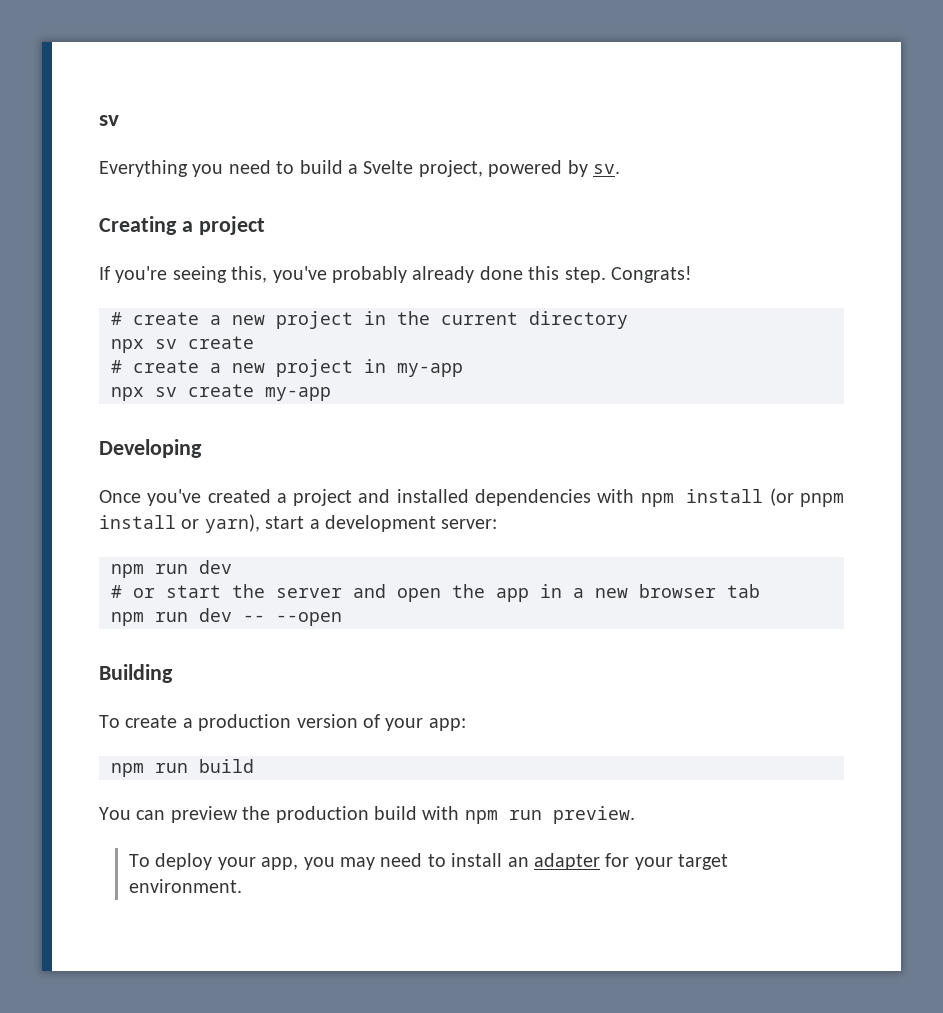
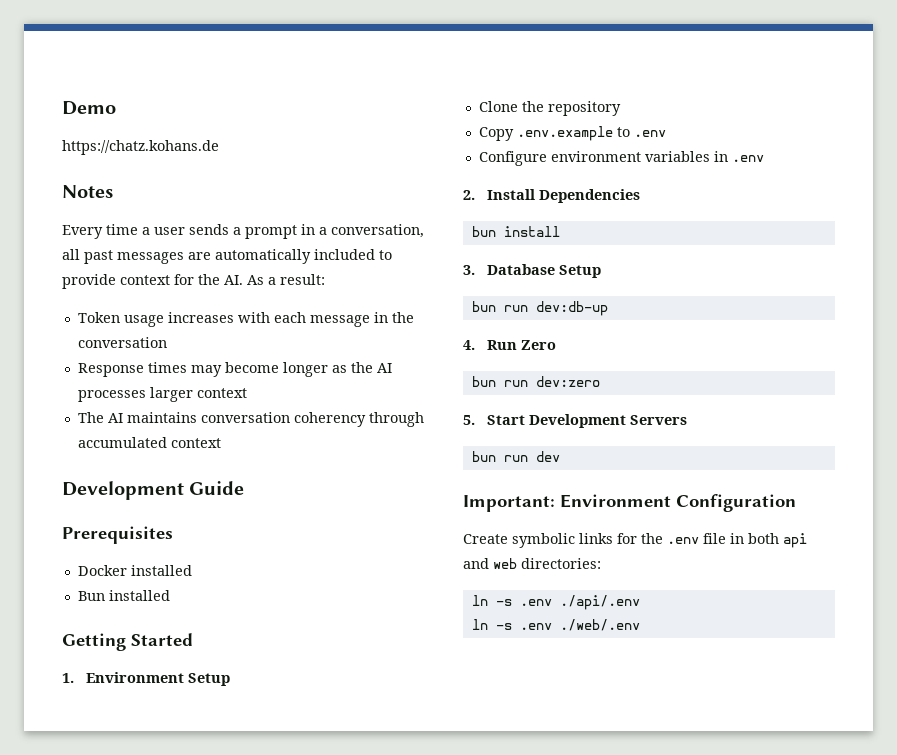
[99,115,119,126] [99,160,620,177] [99,216,265,235] [99,266,692,283] [111,311,628,329] [111,336,254,353] [111,359,463,377] [111,384,331,401] [99,439,202,458] [99,488,845,507] [99,514,498,533] [111,560,232,578] [111,584,760,602] [111,608,342,626] [99,664,173,683] [99,714,466,731] [111,759,254,777] [99,806,635,824] [128,853,729,870] [128,879,242,893] sv // Everything you need to build a Svelte project, powered by sv. // Creating a project // If you're seeing this, you've probably already done this step. Congrats! // # create a new project in the current directory // npx sv create // # create a new project in my-app // npx sv create my-app // Developing // Once you've created a project and installed dependencies with npm install (or pnpm install or yarn), start a development server: // npm run dev // # or start the server and open the app in a new browser tab // npm run dev -- --open // Building // To create a production version of your app: // npm run build // You can preview the production build with npm run preview. // To deploy your app, you may need to install an adapter for your target environment. -> [62,101,116,115] [62,140,219,155] [62,185,113,198] [62,224,424,239] [62,249,392,264] [62,274,325,289] [77,312,414,327] [77,337,167,348] [77,362,392,377] [77,387,247,402] [77,412,424,427] [77,437,221,448] [62,481,245,500] [62,526,173,544] [77,565,192,576] [77,590,170,601] [62,633,193,651] [62,672,230,686] [478,101,621,116] [478,126,666,141] [478,151,764,166] [463,189,640,203] [471,226,560,237] [463,264,601,278] [471,301,608,316] [463,340,556,350] [471,376,600,387] [463,414,687,428] [471,451,560,462] [463,494,796,512] [463,533,807,548] [463,558,601,569] [471,595,640,610] [471,619,640,631] Demo // https://chatz.kohans.de // Notes // Every time a user sends a prompt in a conversation, all past messages are automatically included to provide context for the AI. As a result: // Token usage increases with each message in the conversation // Response times may become longer as the AI processes larger context // The AI maintains conversation coherency through accumulated context // Development Guide // Prerequisites // Docker installed // Bun installed // Getting Started // 1. Environment Setup // Clone the repository // Copy .env.example to .env // Configure environment variables in .env // 2. Install Dependencies // bun install // 3. Database Setup // bun run dev:db-up // 4. Run Zero // bun run dev:zero // 5. Start Development Servers // bun run dev // Important: Environment Configuration // Create symbolic links for the .env file in both api and web directories: // ln -s .env ./api/.env // ln -s .env ./web/.env

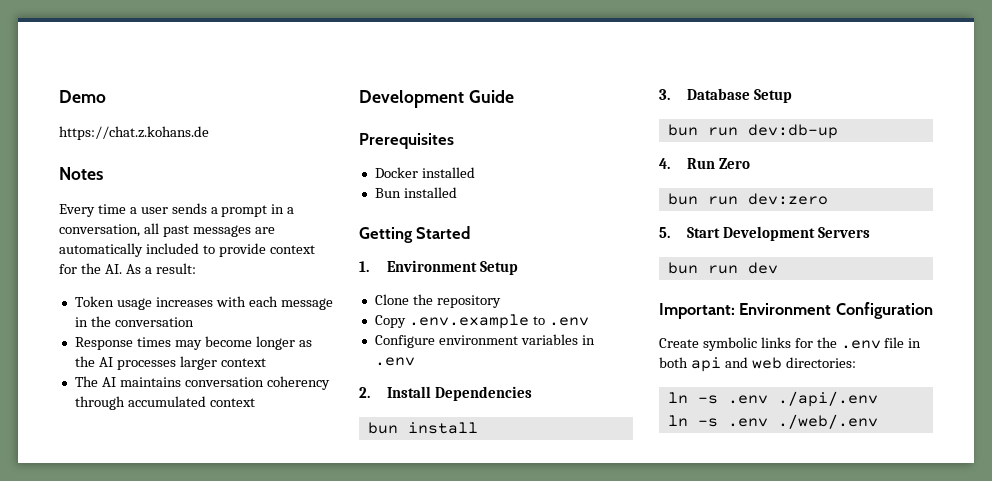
[62,140,219,155] https://chatz.kohans.de -> [59,126,209,140] https://chat.z.kohans.de

